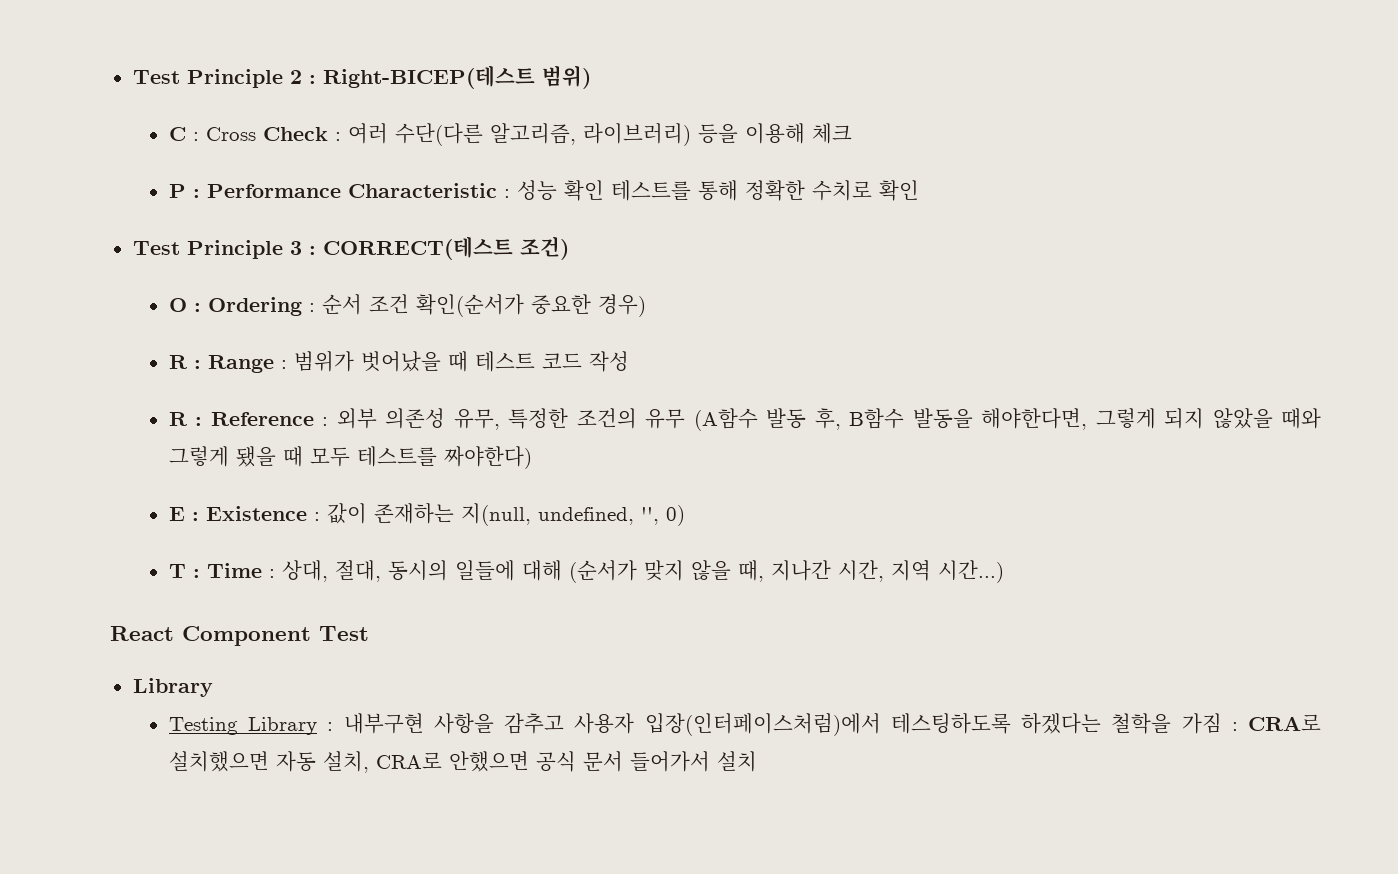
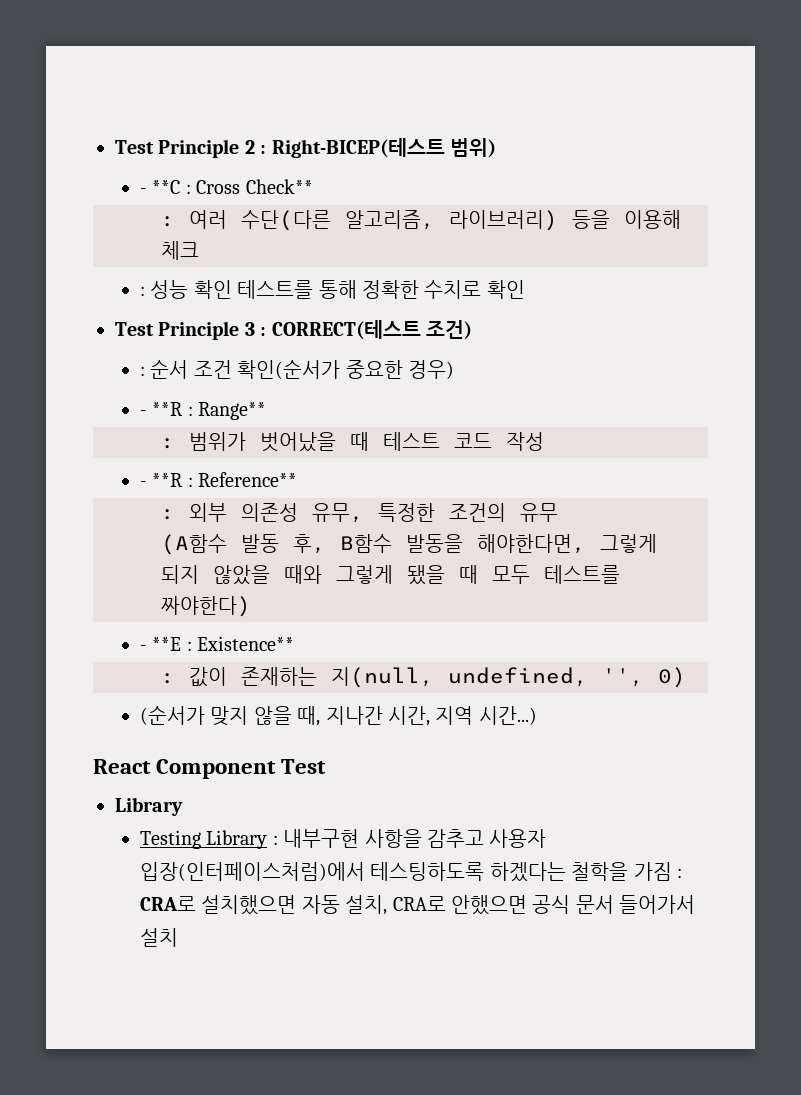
[168,127,186,141] C -> [140,180,181,194] - **C
[262,127,328,141] Check -> [245,179,313,194] Check** //
[168,183,497,198] P : Performance Characteristic -> (199, 250) none
[168,297,302,316] O : Ordering -> (472, 330) none
[168,355,274,373] R : Range -> [140,402,267,420] - **R : Range** //
[168,412,314,426] R : Reference -> [140,472,298,487] - **R : Reference** //
(686, 419) none -> (558, 512) //
[168,506,307,521] E : Existence -> [140,636,295,651] - **E : Existence** //
[168,560,562,582] T : Time : 상대, 절대, 동시의 일들에 대해 -> (686, 677) none

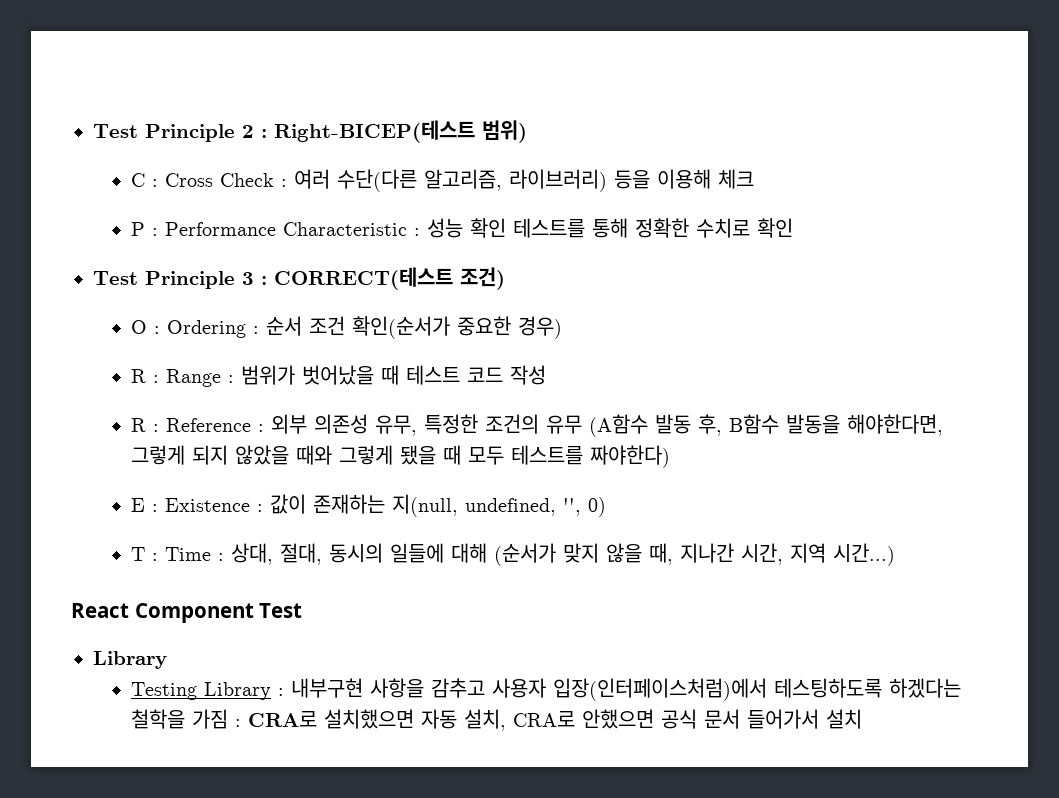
[140,180,181,194] - **C -> [131,173,146,187] C
[245,179,313,194] Check** // -> [220,173,275,187] Check
(199, 250) none -> [131,222,408,236] P : Performance Characteristic
(472, 330) none -> [131,320,247,338] O : Ordering
[140,402,267,420] - **R : Range** // -> [131,369,222,387] R : Range
[140,472,298,487] - **R : Reference** // -> [131,418,252,432] R : Reference
(558, 512) // -> (583, 424) none
[140,636,295,651] - **E : Existence** // -> [131,498,251,512] E : Existence
(686, 677) none -> [131,543,488,565] T : Time : 상대, 절대, 동시의 일들에 대해

